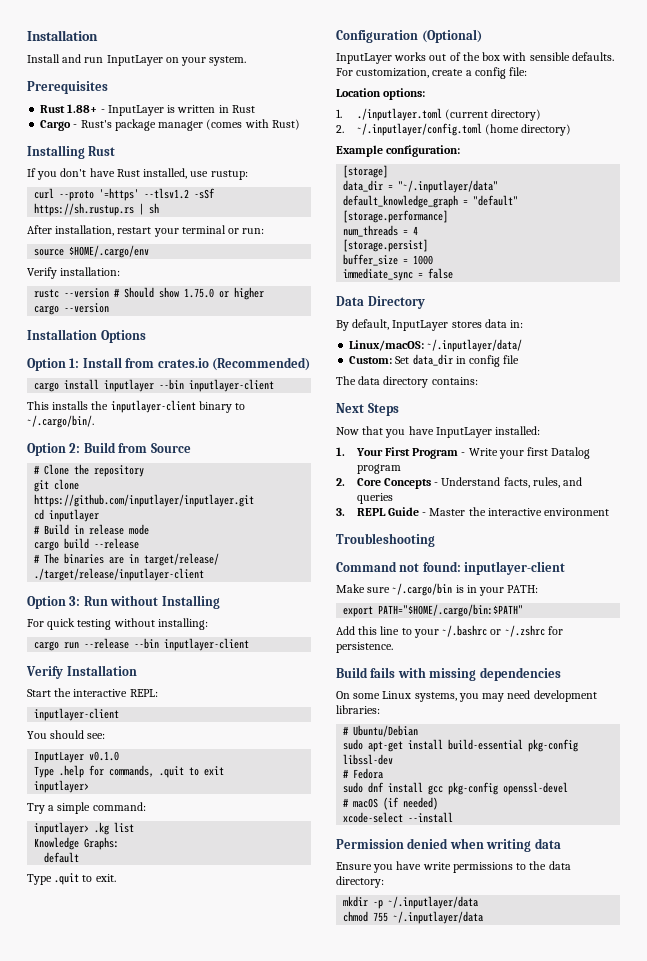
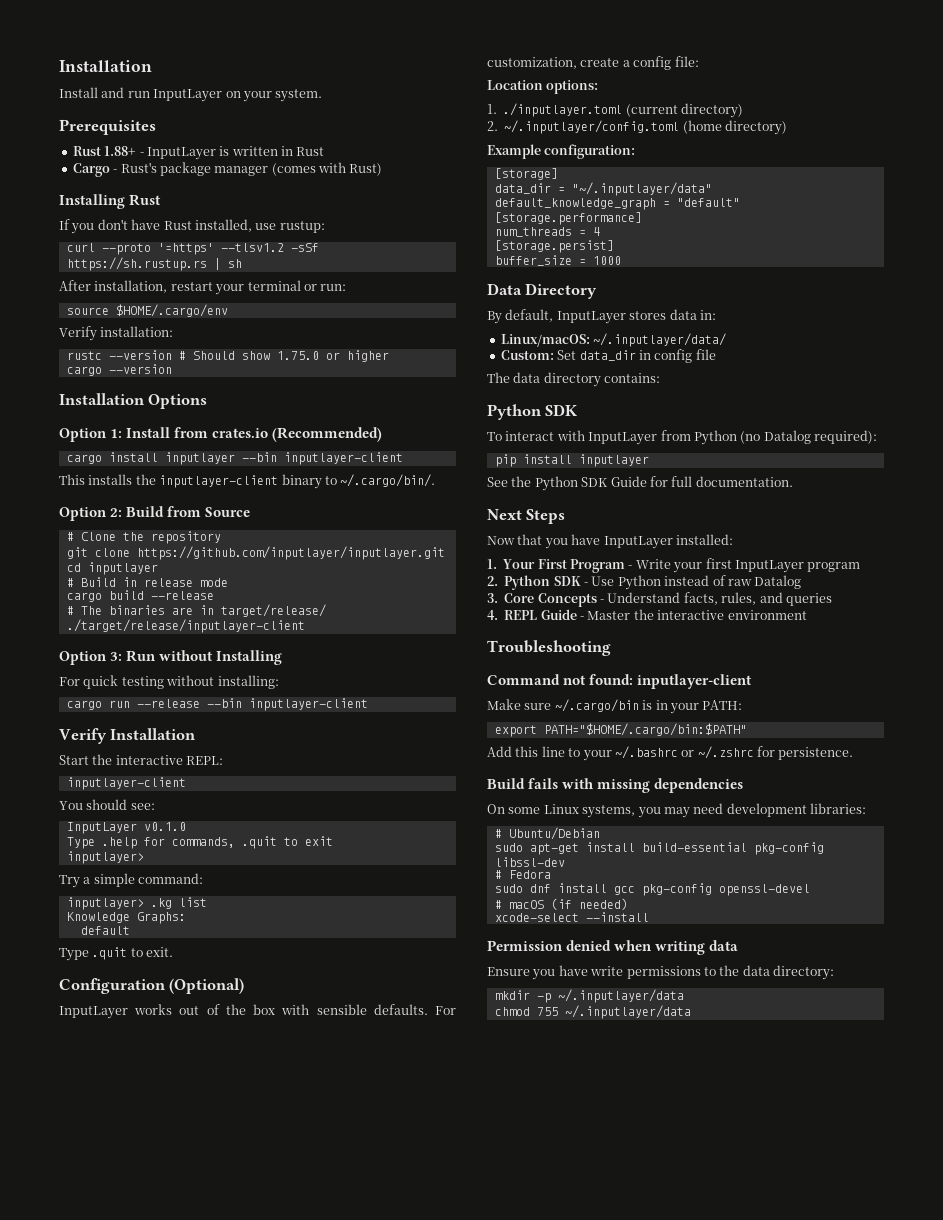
[343,268,454,281] // immediate_sync = false -> (621, 260) none
(478, 381) none -> [487,404,579,420] [487,430,877,445] [494,454,649,467] [487,476,793,491] // Python SDK // To interact with InputLayer from Python (no Datalog required): // pip install inputlayer // See the Python SDK Guide for full documentation.
[551,447,591,459] [356,464,401,474] [336,478,345,486] Datalog program // 2. -> [734,560,861,573] [487,575,802,590] [487,593,498,603] InputLayer program // 2. Python SDK - Use Python instead of raw Datalog // 3.
[336,508,345,516] 3. -> [487,610,498,620] 4.

